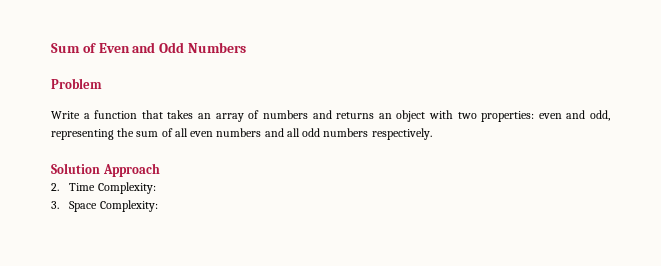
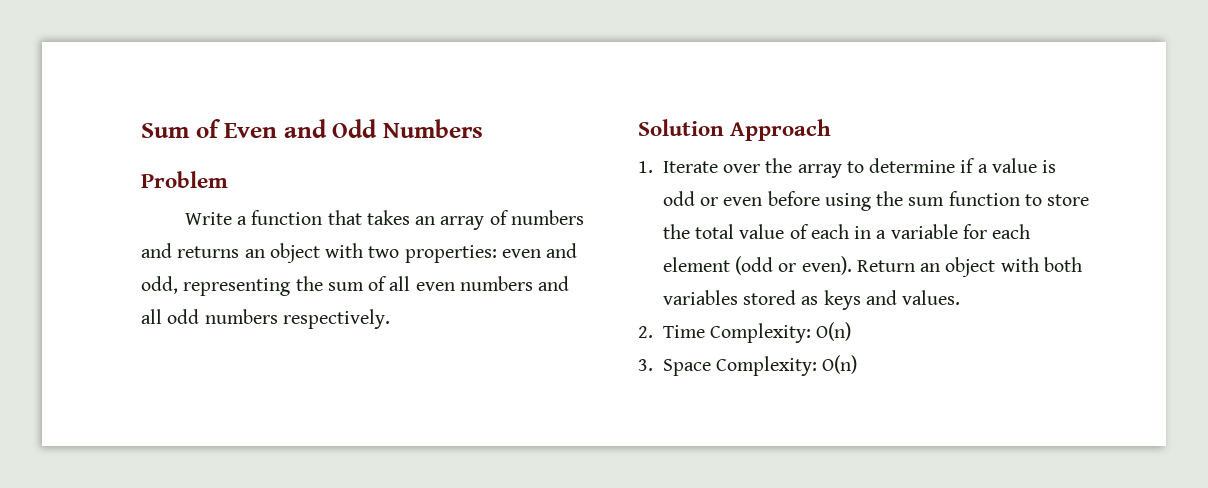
(160, 170) none -> [638,158,1057,178] [662,191,1090,211] [662,224,1031,239] [662,256,1082,277] [662,290,961,310] // 1. Iterate over the array to determine if a value is odd or even before using the sum function to store the total value of each in a variable for each element (odd or even). Return an object with both variables stored as keys and values.
(156, 188) none -> [816,322,852,341] O(n)
(158, 206) none -> [822,355,858,374] O(n)

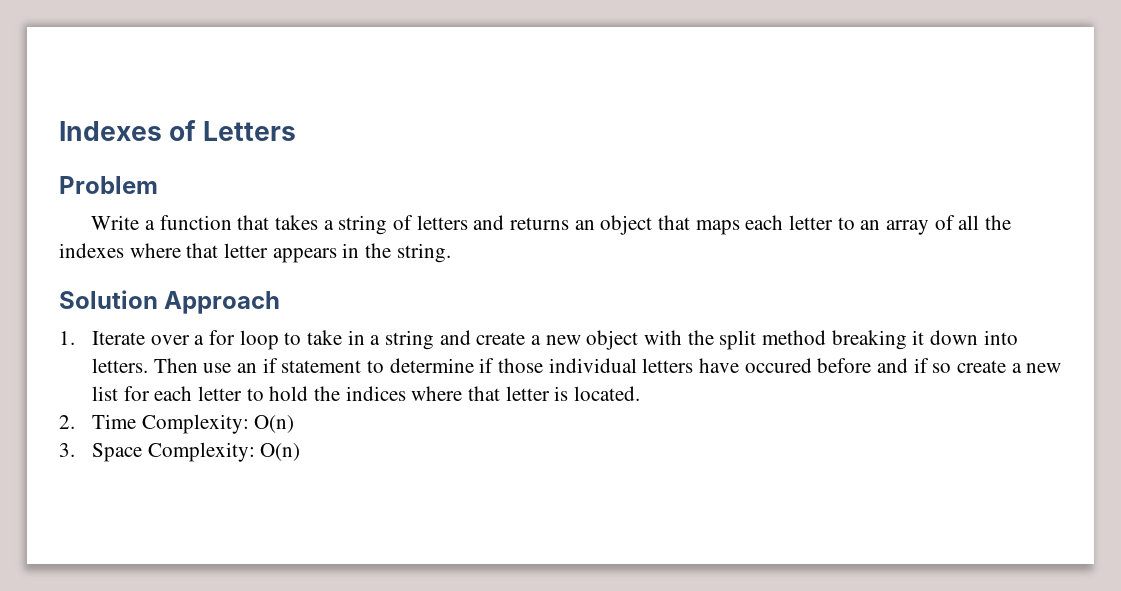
[141,119,484,138] Sum of Even and Odd Numbers -> [59,120,297,141] Indexes of Letters
[415,210,584,230] [141,243,578,263] [141,276,570,296] [141,309,390,329] an array of numbers and returns an object with two properties: even and odd, representing the sum of all even numbers and all odd numbers respectively. -> [323,215,1012,235] [59,243,451,263] a string of letters and returns an object that maps each letter to an array of all the indexes where that letter appears in the string.
[765,158,1057,178] [662,191,1090,211] [662,224,1031,239] [662,256,1082,277] [662,290,961,310] the array to determine if a value is odd or even before using the sum function to store the total value of each in a variable for each element (odd or even). Return an object with both variables stored as keys and values. -> [194,330,1018,350] [92,358,1062,373] [92,386,641,401] a for loop to take in a string and create a new object with the split method breaking it down into letters. Then use an if statement to determine if those individual letters have occured before and if so create a new list for each letter to hold the indices where that letter is located.

